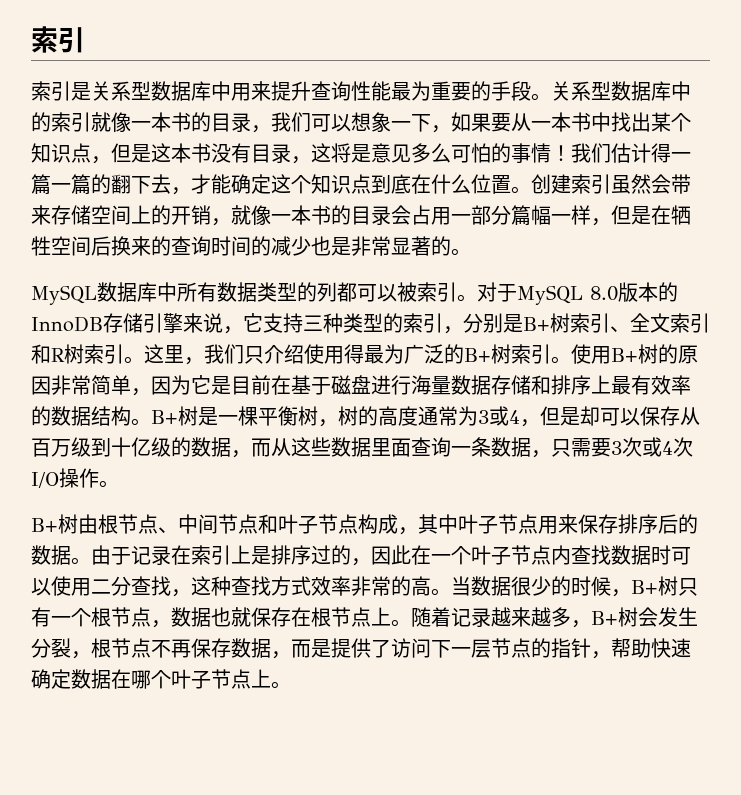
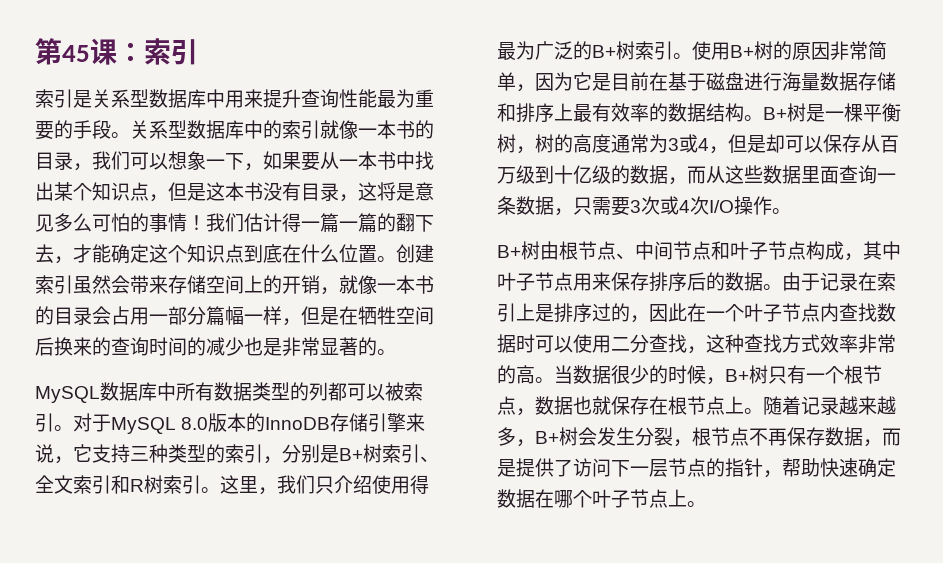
(31, 39) none -> [35,38,144,65] 第45课：

